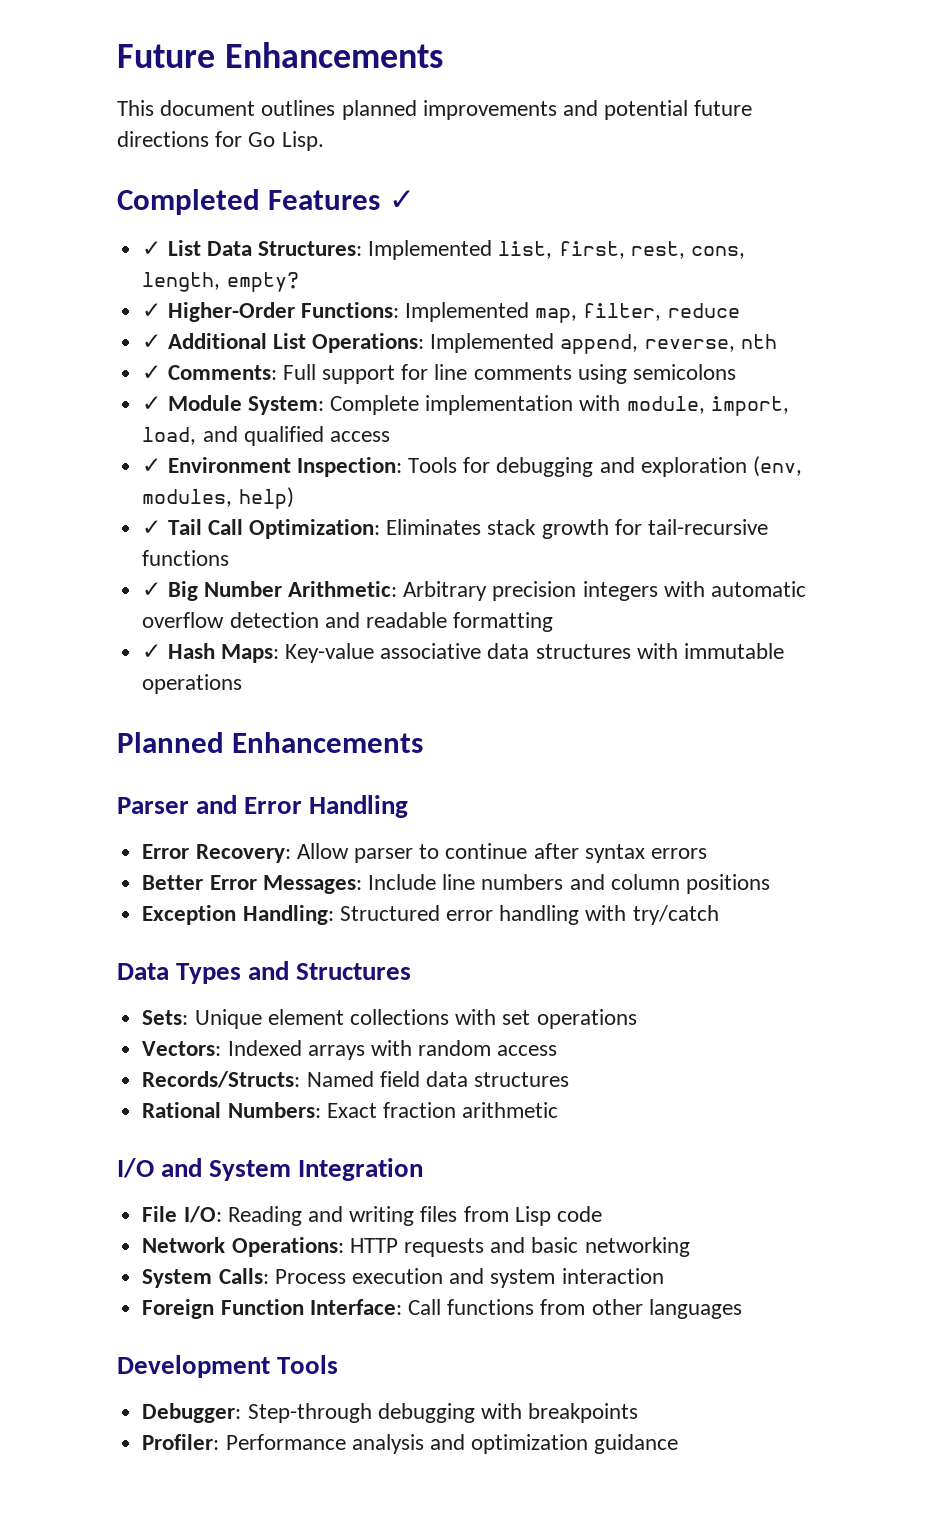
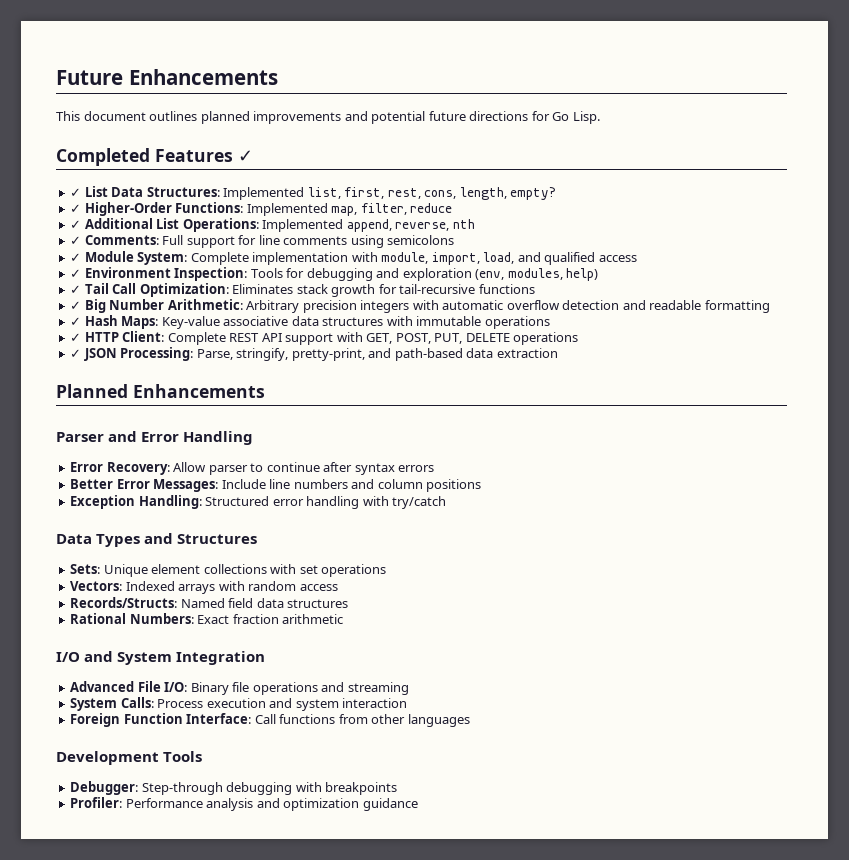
(243, 684) none -> [70,331,579,345] [70,347,558,361] // ✓ HTTP Client: Complete REST API support with GET, POST, PUT, DELETE operations // ✓ JSON Processing: Parse, stringify, pretty-print, and path-based data extraction
(424, 1169) none -> [70,681,135,692] Advanced
[227,1206,602,1226] [142,1237,690,1257] Reading and writing files from Lisp code // Network Operations: HTTP requests and basic networking -> [190,682,409,695] Binary file operations and streaming

